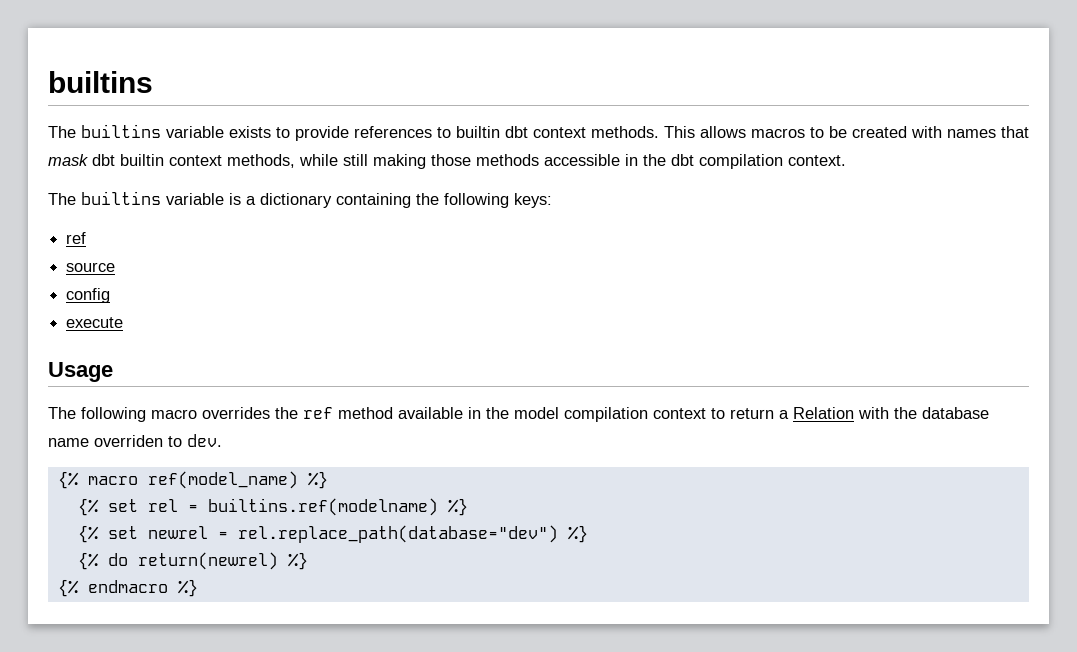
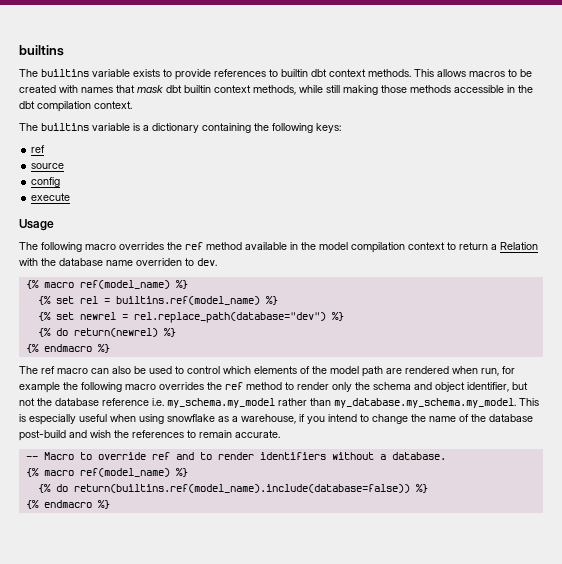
[207,498,438,516] builtins.ref(modelname) -> [115,296,260,305] builtins.ref(model_name)
(198, 588) none -> [19,366,515,377] [19,382,528,393] [19,398,539,408] [19,414,533,425] [19,430,280,441] [25,452,446,460] [25,468,188,477] [37,484,428,493] [25,500,110,509] // The ref macro can also be used to control which elements of the model path are rendered when run, for example the following macro overrides the ref method to render only the schema and object identifier, but not the database reference i.e. my_schema.my_model rather than my_database.my_schema.my_model. This is especially useful when using snowflake as a warehouse, if you intend to change the name of the database post-build and wish the references to remain accurate. // -- Macro to override ref and to render identifiers without a database. // {% macro ref(model_name) %} // {% do return(builtins.ref(model_name).include(database=false)) %} // {% endmacro %}

